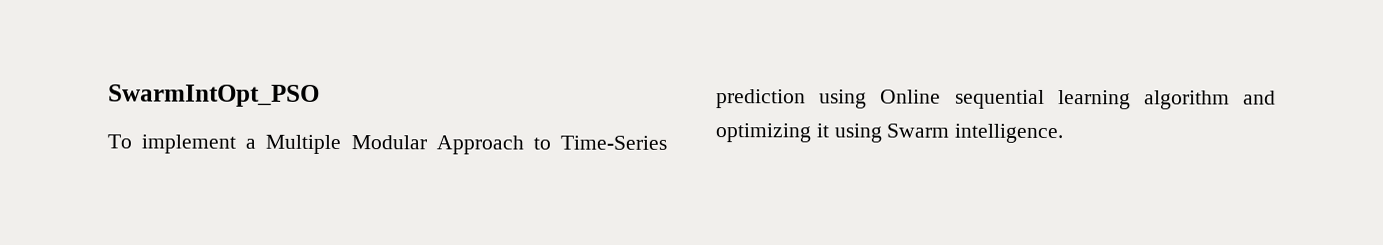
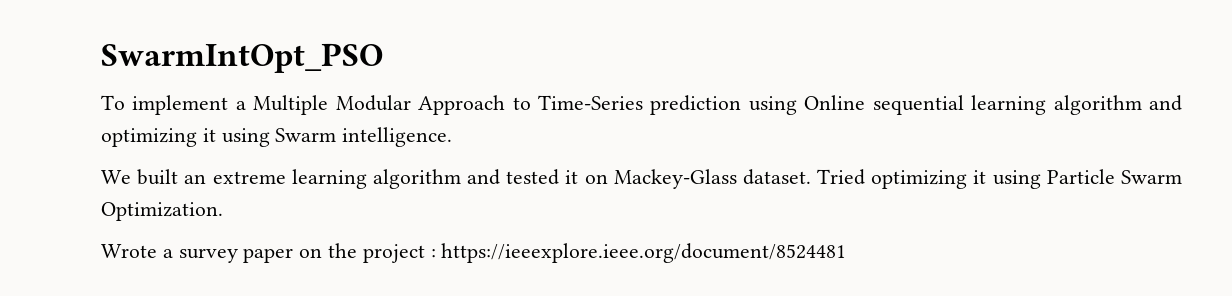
(1064, 133) none -> [101,169,1182,189] [101,202,223,221] [101,243,847,263] // We built an extreme learning algorithm and tested it on Mackey-Glass dataset. Tried optimizing it using Particle Swarm Optimization. // Wrote a survey paper on the project : https://ieeexplore.ieee.org/document/8524481

